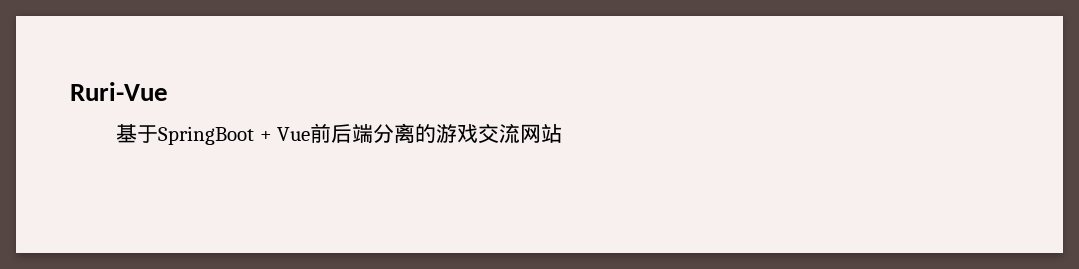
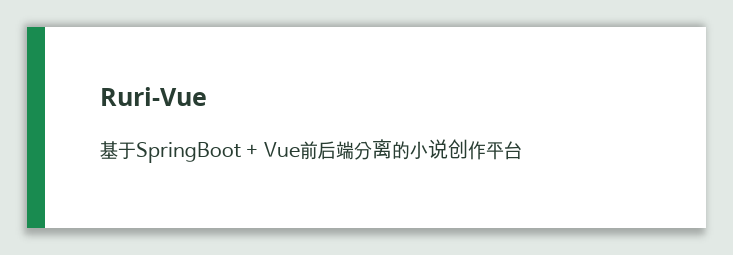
[436,123,563,144] 游戏交流网站 -> [409,139,522,160] 小说创作平台

